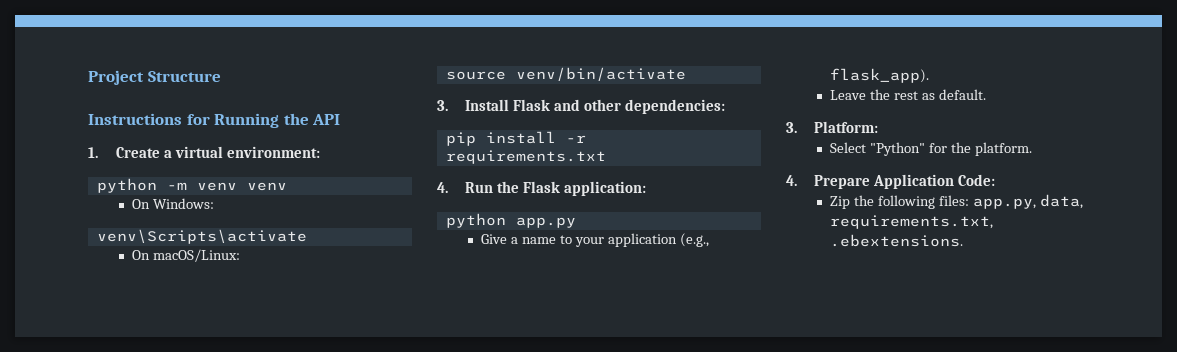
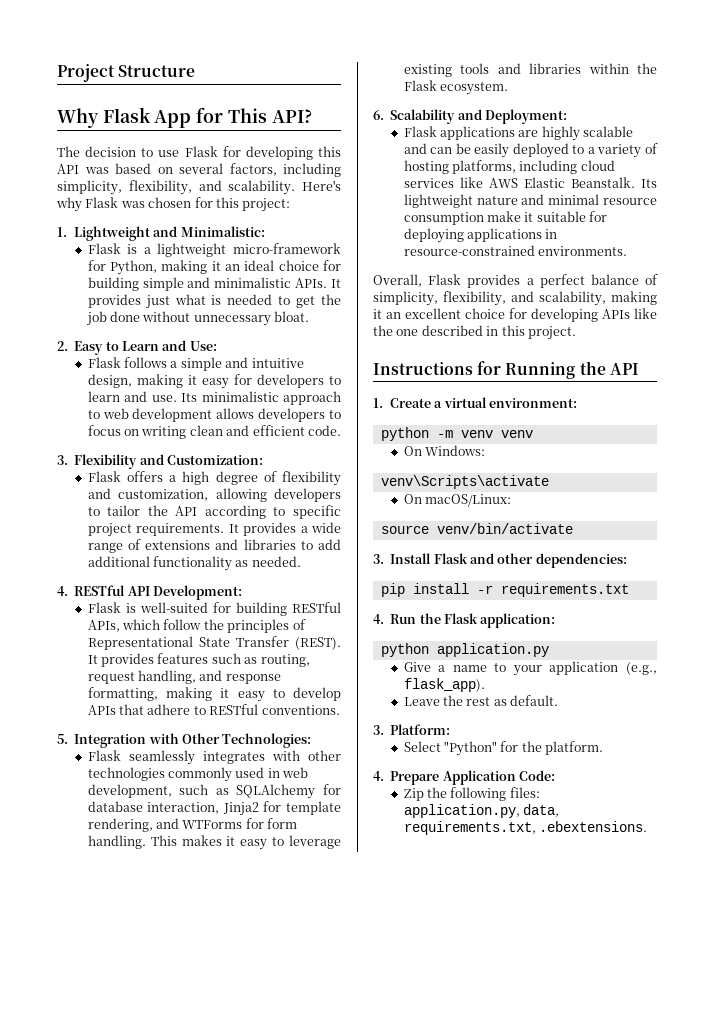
(221, 76) none -> [57,107,312,128] [57,146,341,160] [57,163,341,177] [57,180,341,195] [56,197,291,212] [57,226,265,241] [87,243,341,257] [87,260,342,275] [87,277,341,291] [87,294,341,309] [86,311,310,326] [57,340,217,355] [87,357,304,371] [87,374,342,389] [87,391,341,405] [87,408,341,422] [87,425,341,439] [57,454,263,469] [87,471,341,486] [87,488,341,502] [87,505,341,519] [87,522,341,537] [87,539,341,553] [87,556,301,571] [57,585,242,600] [87,602,341,616] [87,619,306,633] [87,636,341,650] [87,653,310,667] [87,670,281,684] [87,687,341,702] [87,704,340,715] [57,733,312,748] [87,750,341,765] [87,767,309,782] [87,784,341,799] [87,801,341,816] [87,818,298,832] [87,835,341,850] [403,63,657,77] [403,80,509,95] [373,109,567,124] [403,126,634,141] [403,143,658,158] [403,160,615,174] [403,177,657,188] [403,194,657,208] [403,211,608,225] [403,228,558,243] [403,245,628,256] [373,274,658,288] [373,291,657,306] [373,308,657,322] [373,325,576,340] // Why Flask App for This API? // The decision to use Flask for developing this API was based on several factors, including simplicity, flexibility, and scalability. Here's why Flask was chosen for this project: // 1. Lightweight and Minimalistic: // Flask is a lightweight micro-framework for Python, making it an ideal choice for building simple and minimalistic APIs. It provides just what is needed to get the job done without unnecessary bloat. // 2. Easy to Learn and Use: // Flask follows a simple and intuitive design, making it easy for developers to learn and use. Its minimalistic approach to web development allows developers to focus on writing clean and efficient code. // 3. Flexibility and Customization: // Flask offers a high degree of flexibility and customization, allowing developers to tailor the API according to specific project requirements. It provides a wide range of extensions and libraries to add additional functionality as needed. // 4. RESTful API Development: // Flask is well-suited for building RESTful APIs, which follow the principles of Representational State Transfer (REST). It provides features such as routing, request handling, and response formatting, making it easy to develop APIs that adhere to RESTful conventions. // 5. Integration with Other Technologies: // Flask seamlessly integrates with other technologies commonly used in web development, such as SQLAlchemy for database interaction, Jinja2 for template rendering, and WTForms for form handling. This makes it easy to leverage existing tools and libraries within the Flask ecosystem. // 6. Scalability and Deployment: // Flask applications are highly scalable and can be easily deployed to a variety of hosting platforms, including cloud services like AWS Elastic Beanstalk. Its lightweight nature and minimal resource consumption make it suitable for deploying applications in resource-constrained environments. // Overall, Flask provides a perfect balance of simplicity, flexibility, and scalability, making it an excellent choice for developing APIs like the one described in this project.
[515,217,576,228] app.py -> [436,643,549,657] application.py
[973,198,1037,209] app.py, -> [403,804,520,818] application.py,

